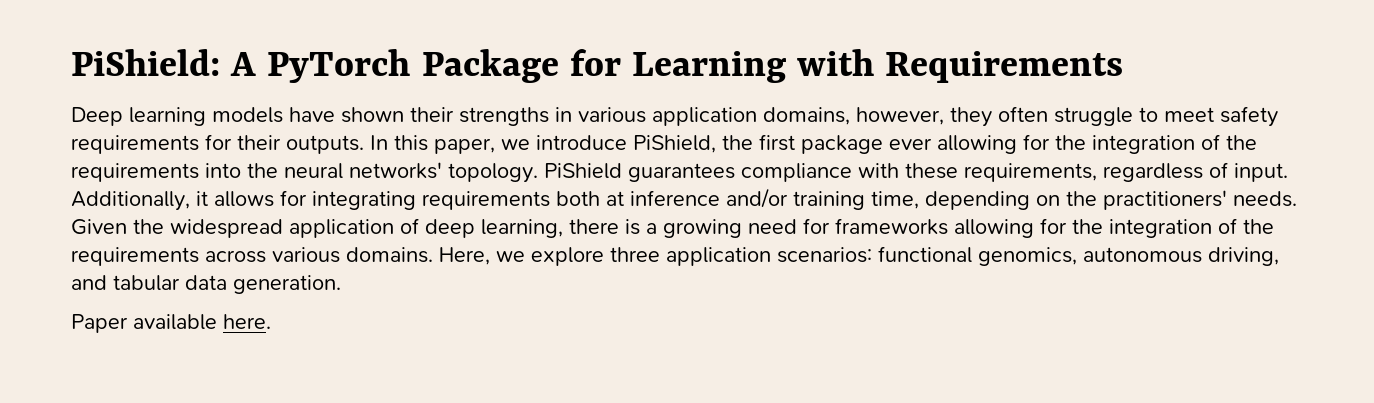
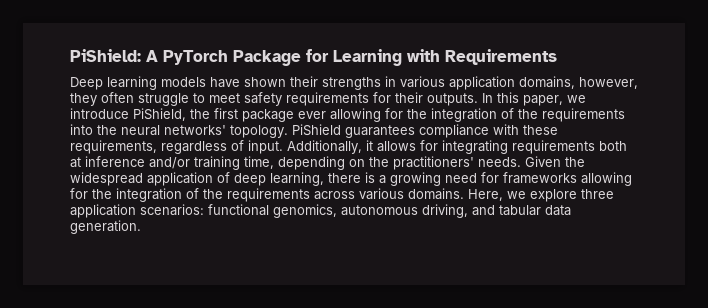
[71,314,271,333] // Paper available here. -> (141, 227) none

